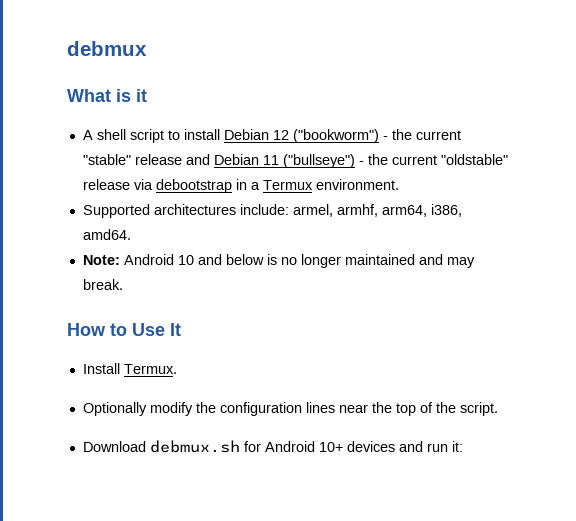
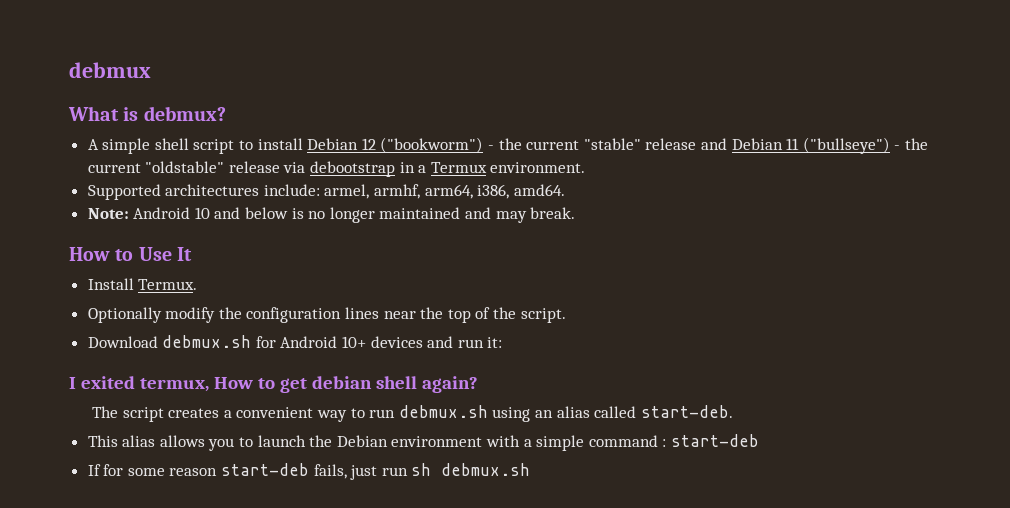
[136,89,147,102] it -> [143,106,226,121] debmux?
(93, 135) none -> [102,138,151,154] simple
(463, 446) none -> [69,376,478,393] [92,405,733,422] [87,434,759,451] [87,463,531,480] // I exited termux, How to get debian shell again? // The script creates a convenient way to run debmux.sh using an alias called start-deb. // This alias allows you to launch the Debian environment with a simple command : start-deb // If for some reason start-deb fails, just run sh debmux.sh

